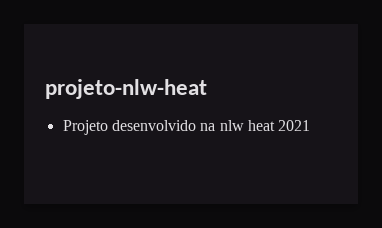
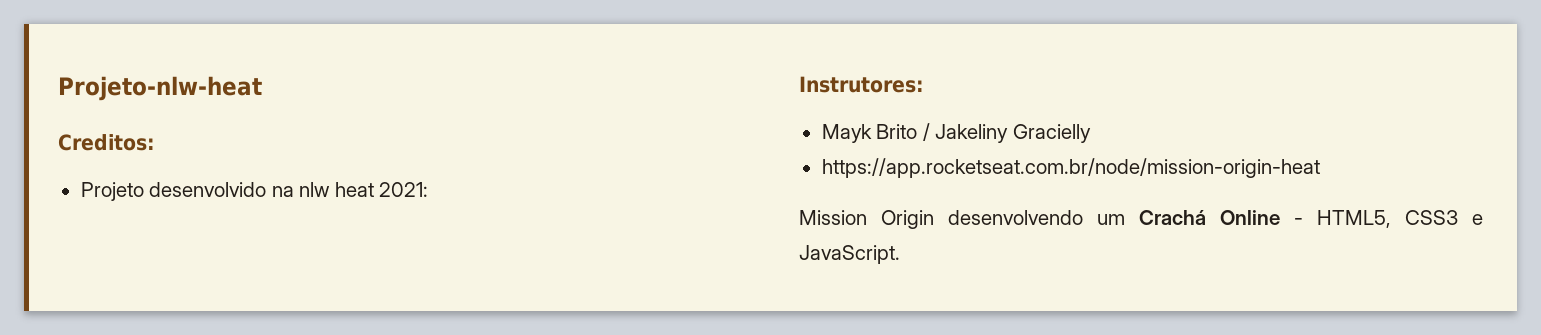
[45,79,207,99] projeto-nlw-heat -> [58,76,262,101] [58,134,155,151] Projeto-nlw-heat // Creditos:
[278,120,311,131] 2021 -> [379,182,429,197] [799,76,924,93] [821,123,1091,143] [821,158,1320,178] [799,210,1483,229] [799,245,900,264] 2021: // Instrutores: // Mayk Brito / Jakeliny Gracielly // https://app.rocketseat.com.br/node/mission-origin-heat // Mission Origin desenvolvendo um Crachá Online - HTML5, CSS3 e JavaScript.

